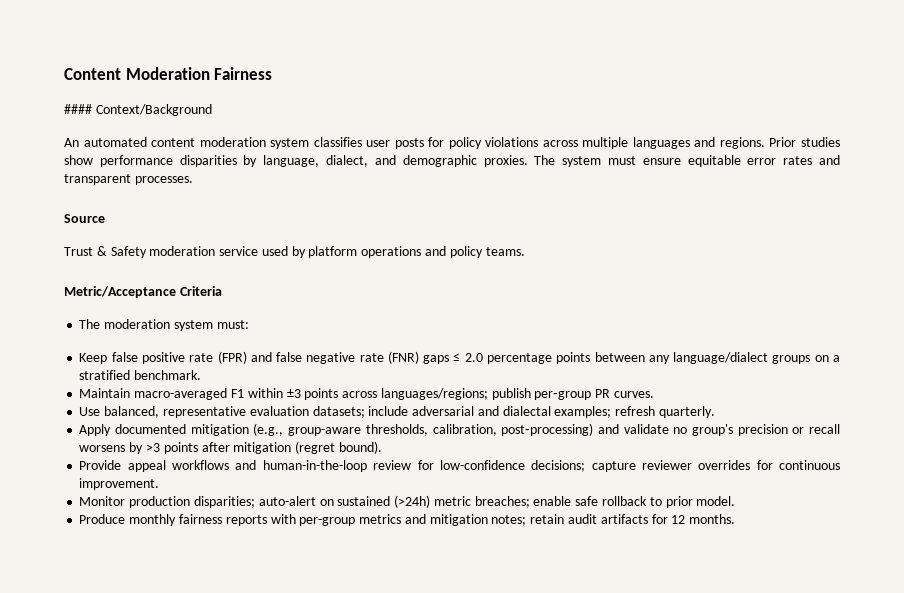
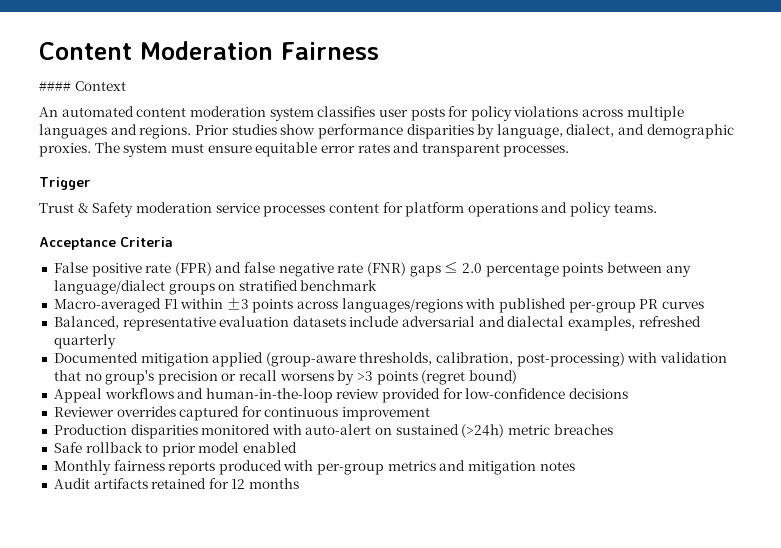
[95,104,212,116] Context/Background -> [74,81,126,91] Context
[64,214,105,223] Source -> [39,177,91,190] Trigger
[261,246,306,258] used by -> [263,202,403,217] processes content for
[64,286,176,298] Metric/Acceptance -> [39,237,116,250] Acceptance
[79,319,249,331] [79,352,138,364] The moderation system must: // Keep false -> [53,262,88,273] False
[832,355,840,362] [79,370,202,380] [79,388,228,400] a stratified benchmark. // Maintain macro-averaged -> [238,280,378,291] [53,298,161,313] stratified benchmark // Macro-averaged
[380,388,654,400] [79,406,160,418] languages/regions; publish per‑group PR curves. // Use balanced, -> [341,298,704,313] [53,316,119,329] languages/regions with published per-group PR curves // Balanced,
[312,406,365,418] datasets; -> [292,316,346,327] datasets
[554,406,715,418] [79,423,669,436] examples; refresh quarterly. // Apply documented mitigation (e.g., group-aware thresholds, calibration, post‑processing) and validate -> [568,316,701,331] [53,334,116,349] [53,352,728,367] [53,370,81,381] examples, refreshed quarterly // Documented mitigation applied (group-aware thresholds, calibration, post-processing) with validation that
[201,441,382,454] [79,460,166,472] after mitigation (regret bound). // Provide appeal -> [421,370,517,385] [53,388,102,403] (regret bound) // Appeal
(412, 465) none -> [382,388,441,403] provided
[531,460,840,472] [79,478,160,490] [79,496,255,508] decisions; capture reviewer overrides for continuous improvement. // Monitor production disparities; -> [569,388,629,399] [53,406,431,421] [53,424,302,439] decisions // Reviewer overrides captured for continuous improvement // Production disparities monitored with
[474,496,736,508] [79,514,177,526] breaches; enable safe rollback to prior model. // Produce monthly -> [553,424,613,435] [53,442,298,457] [53,460,111,475] breaches // Safe rollback to prior model enabled // Monthly
(267, 520) none -> [218,460,282,475] produced
[491,514,648,526] notes; retain audit artifacts -> [539,461,575,471] [53,478,207,489] notes // Audit artifacts retained
[689,514,736,524] months. -> [249,478,300,489] months

